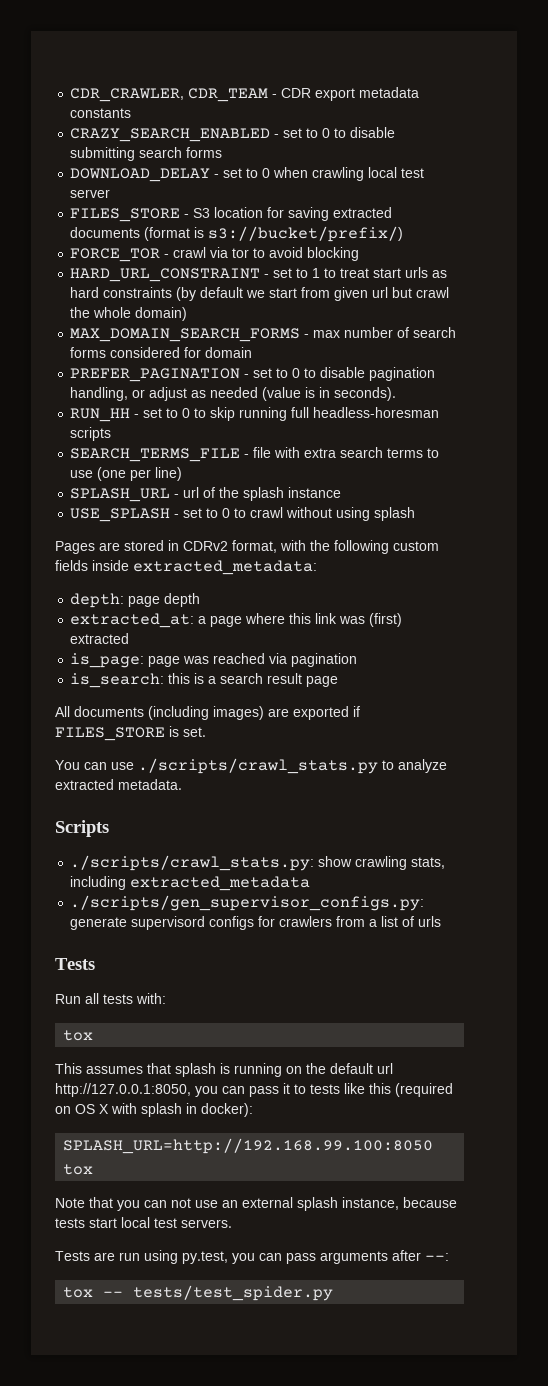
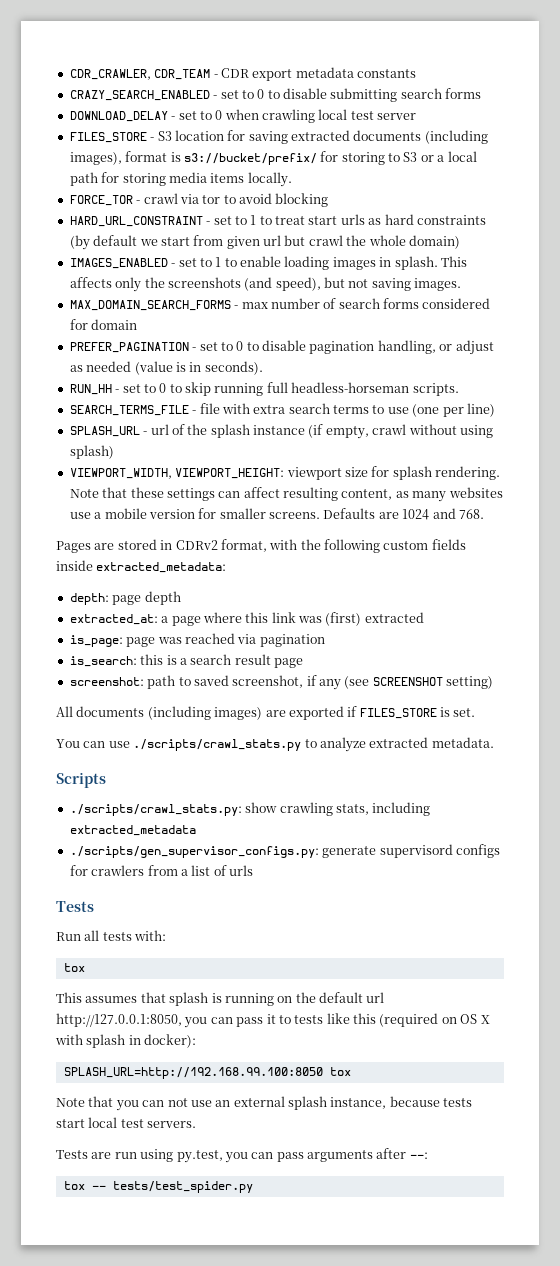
[144,226,404,242] (format is s3://bucket/prefix/) -> [424,130,488,144] [69,151,477,165] [69,172,292,187] (including images), format is s3://bucket/prefix/ for storing to S3 or a local path for storing media items locally.
(188, 314) none -> [69,256,467,270] [69,277,462,292] // IMAGES_ENABLED - set to 1 to enable loading images in splash. This affects only the screenshots (and speed), but not saving images.
[313,407,440,418] [70,427,112,441] headless-horesman scripts -> [291,382,459,396] headless-horseman scripts.
[70,507,416,522] // USE_SPLASH - set to 0 to crawl without using splash -> [308,424,493,439] [69,445,114,459] [69,466,500,480] [69,487,503,502] [69,508,484,520] (if empty, crawl without using splash) // VIEWPORT_WIDTH, VIEWPORT_HEIGHT: viewport size for splash rendering. Note that these settings can affect resulting content, as many websites use a mobile version for smaller screens. Defaults are 1024 and 768.
(339, 681) none -> [69,675,494,690] // screenshot: path to saved screenshot, if any (see SCREENSHOT setting)

